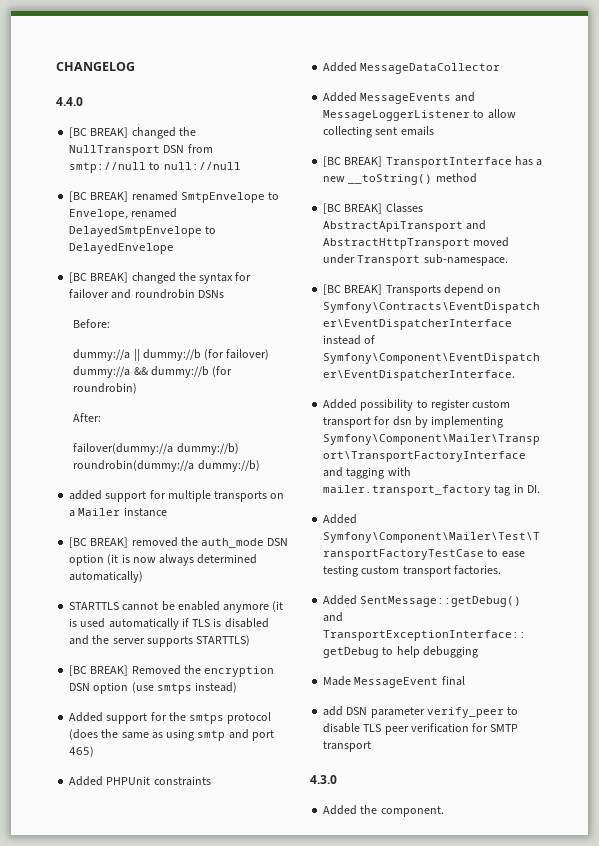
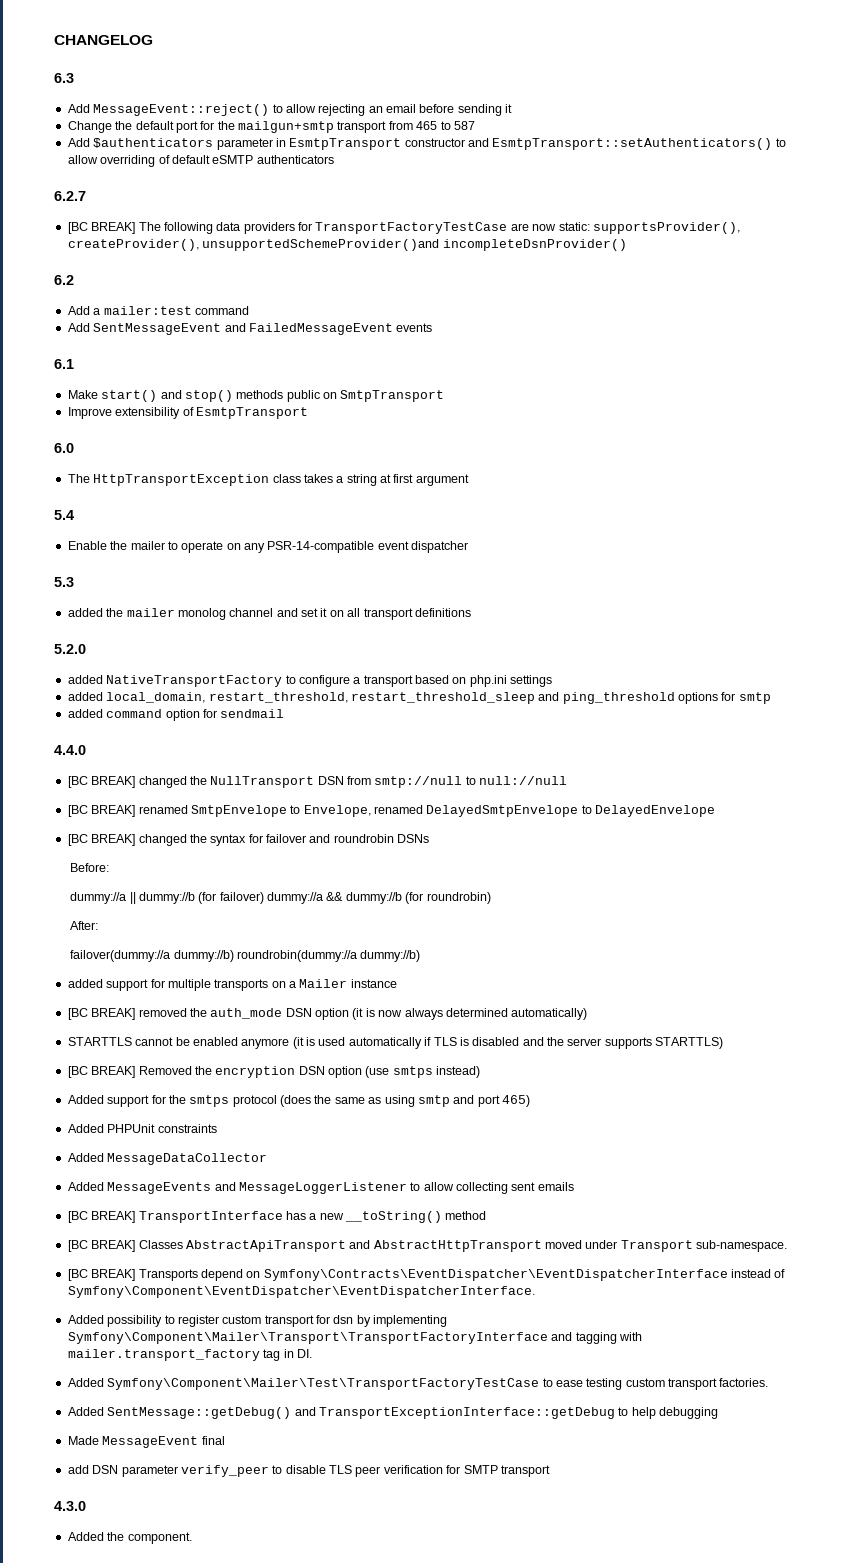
(135, 66) none -> [54,73,74,83] [67,104,513,116] [67,121,475,133] [67,138,786,150] [67,155,334,167] [54,191,86,201] [67,222,740,234] [67,239,627,251] [54,275,74,285] [67,306,249,315] [67,323,433,335] [54,359,74,369] [67,390,445,402] [67,407,308,419] [54,443,74,453] [67,474,469,486] [54,510,74,520] [67,541,469,553] [54,577,74,587] [67,608,471,620] [54,644,86,654] [67,675,553,687] [67,692,771,704] [67,709,285,721] // 6.3 // Add MessageEvent::reject() to allow rejecting an email before sending it // Change the default port for the mailgun+smtp transport from 465 to 587 // Add $authenticators parameter in EsmtpTransport constructor and EsmtpTransport::setAuthenticators() to allow overriding of default eSMTP authenticators // 6.2.7 // [BC BREAK] The following data providers for TransportFactoryTestCase are now static: supportsProvider(), createProvider(), unsupportedSchemeProvider()and incompleteDsnProvider() // 6.2 // Add a mailer:test command // Add SentMessageEvent and FailedMessageEvent events // 6.1 // Make start() and stop() methods public on SmtpTransport // Improve extensibility of EsmtpTransport // 6.0 // The HttpTransportException class takes a string at first argument // 5.4 // Enable the mailer to operate on any PSR-14-compatible event dispatcher // 5.3 // added the mailer monolog channel and set it on all transport definitions // 5.2.0 // added NativeTransportFactory to configure a transport based on php.ini settings // added local_domain, restart_threshold, restart_threshold_sleep and ping_threshold options for smtp // added command option for sendmail

